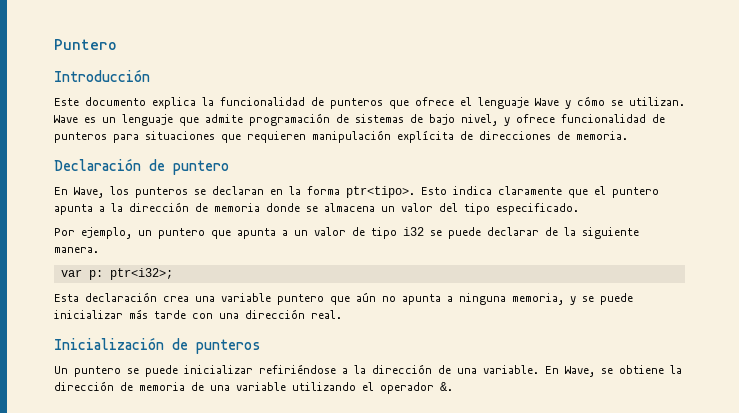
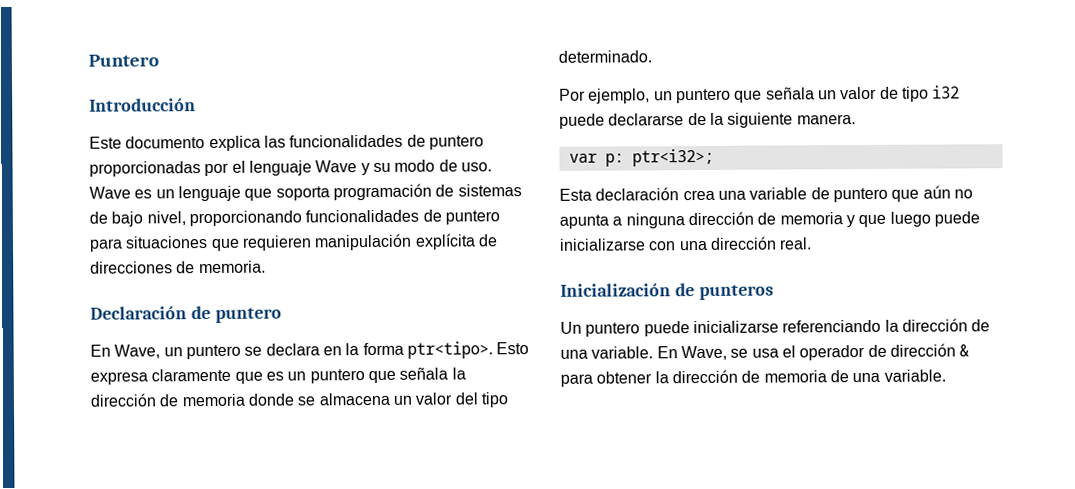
[202,96,685,109] la funcionalidad de punteros que ofrece el lenguaje Wave y cómo se utilizan. -> [263,134,484,150] [89,159,492,177] las funcionalidades de puntero proporcionadas por el lenguaje Wave y su modo de uso.
[205,114,243,123] admite -> [275,186,330,201] soporta
[504,114,665,126] [54,132,107,143] y ofrece funcionalidad de punteros -> [188,209,500,227] proporcionando funcionalidades de puntero
[110,186,264,198] los punteros se declaran -> [163,343,320,360] un puntero se declara
[453,186,492,195] indica -> [90,371,148,385] expresa
[594,186,659,198] [54,204,105,215] el puntero apunta a -> [265,367,449,384] es un puntero que señala
[496,203,579,215] especificado. -> [558,50,652,63] determinado.
[237,228,288,239] apunta a -> [765,87,815,100] señala
[430,227,539,239] se puede declarar -> [559,113,685,129] puede declararse
(271, 297) none -> [810,187,830,200] de
[512,293,633,305] [54,309,186,319] memoria, y se puede inicializar más tarde -> [687,211,980,228] [559,238,646,251] dirección de memoria y que luego puede inicializarse
[127,364,348,377] se puede inicializar refiriéndose a -> [643,319,882,337] puede inicializarse referenciando
[619,365,664,374] obtiene -> [751,343,970,361] [560,371,653,387] usa el operador de dirección & para obtener
[236,382,453,394] variable utilizando el operador &. -> [883,369,946,382] variable.

